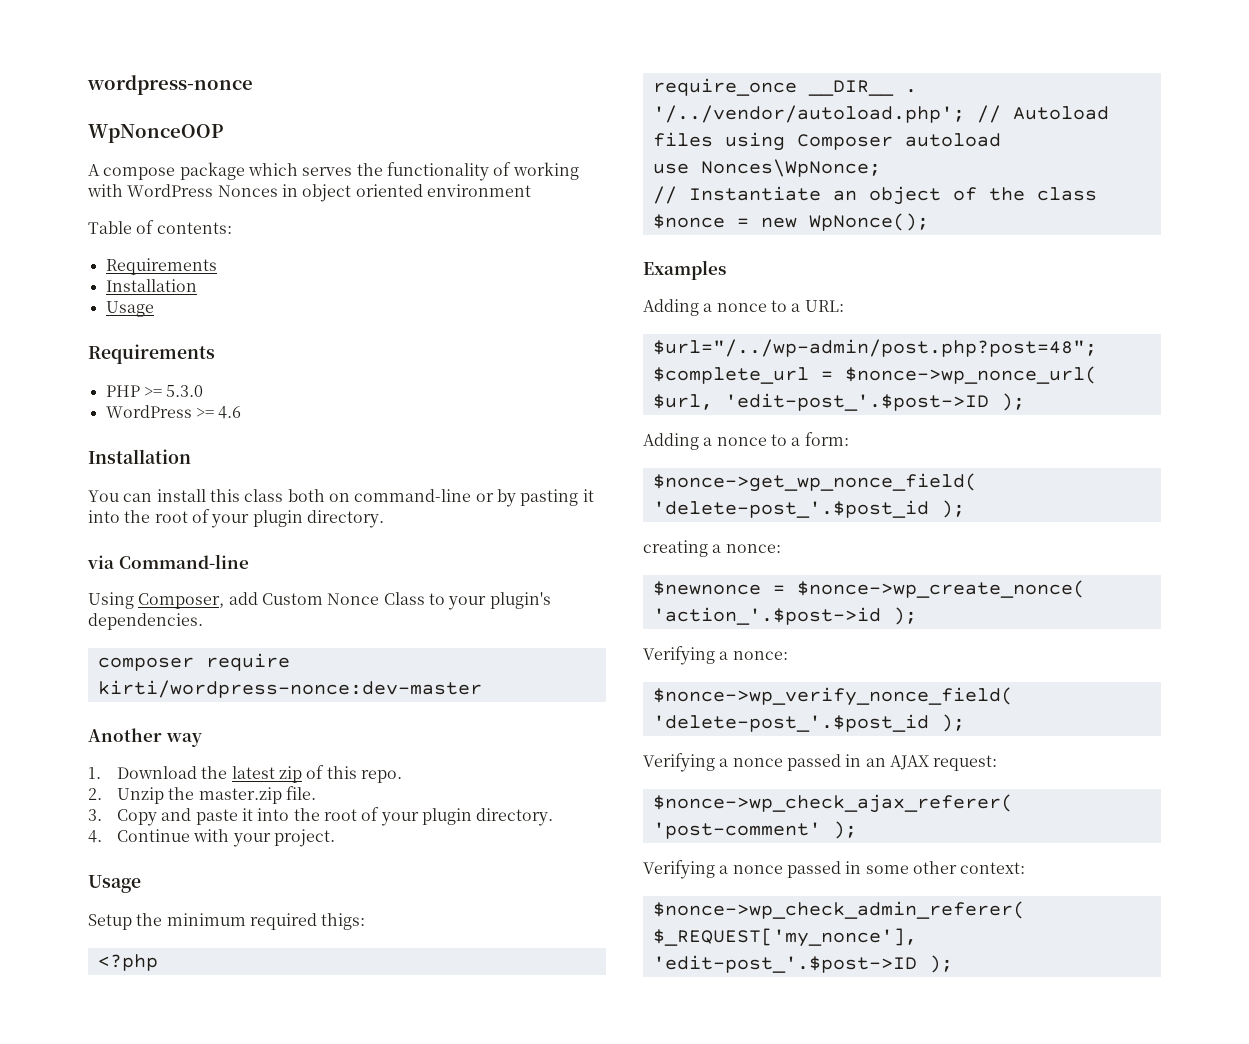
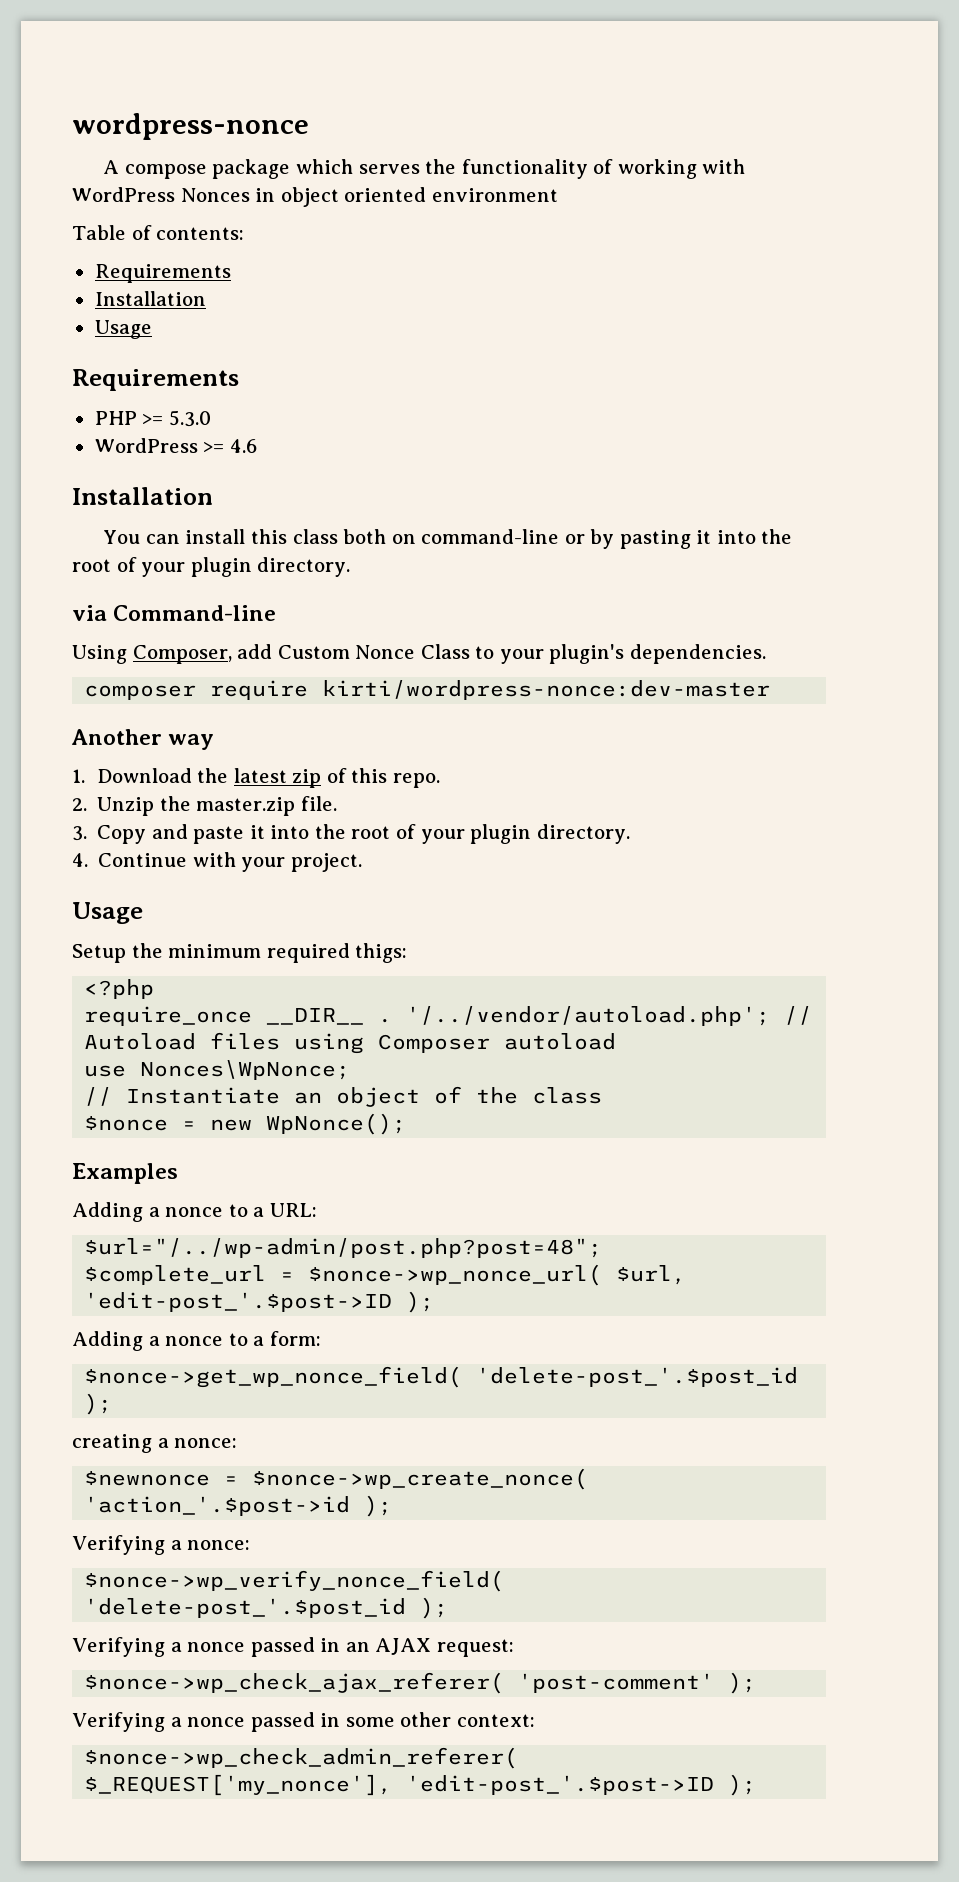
[88,124,223,143] // WpNonceOOP -> (309, 126) none

